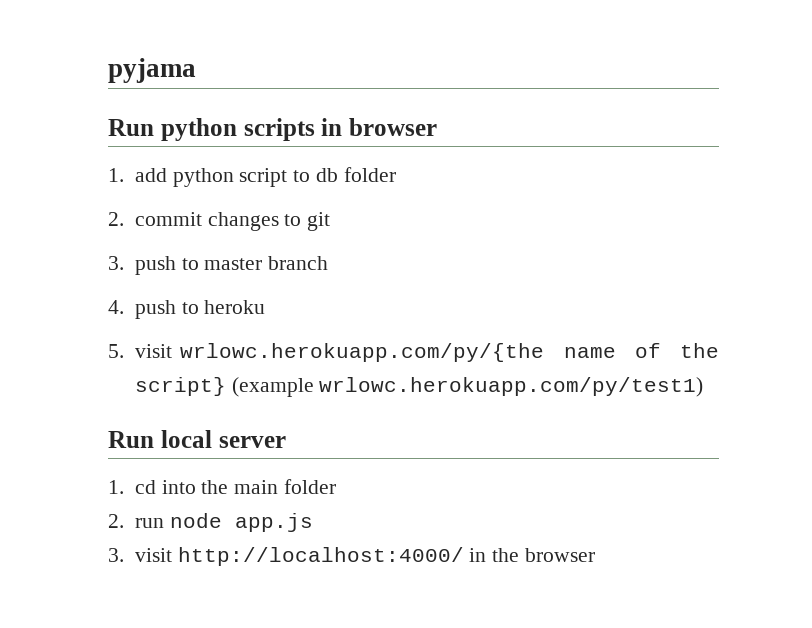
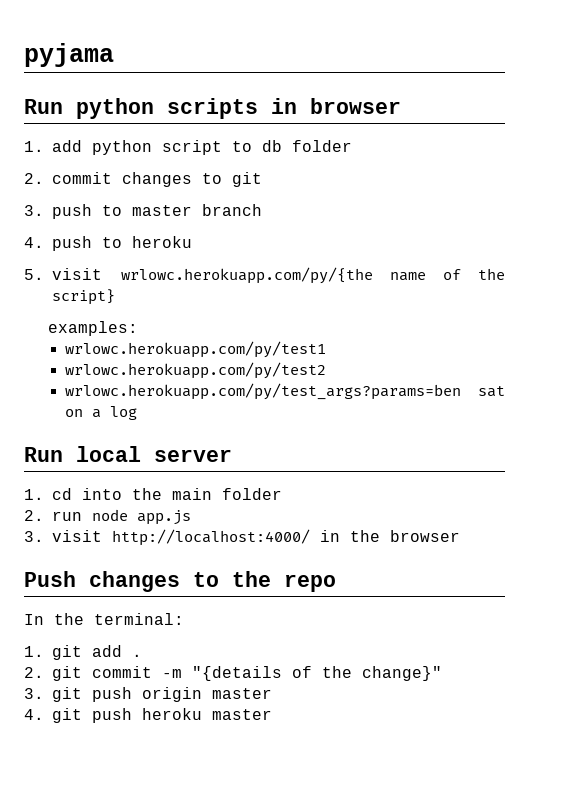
[231,377,704,397] (example wrlowc.herokuapp.com/py/test1) -> [47,321,138,336] [65,341,327,358] [65,362,327,379] [65,383,505,400] [65,406,138,420] // examples: // wrlowc.herokuapp.com/py/test1 // wrlowc.herokuapp.com/py/test2 // wrlowc.herokuapp.com/py/test_args?params=ben sat on a log
(595, 555) none -> [24,571,336,592] [24,613,184,625] [24,645,142,660] [24,666,442,681] [24,687,272,702] [24,708,272,723] // Push changes to the repo // In the terminal: // 1. git add . // 2. git commit -m "{details of the change}" // 3. git push origin master // 4. git push heroku master

